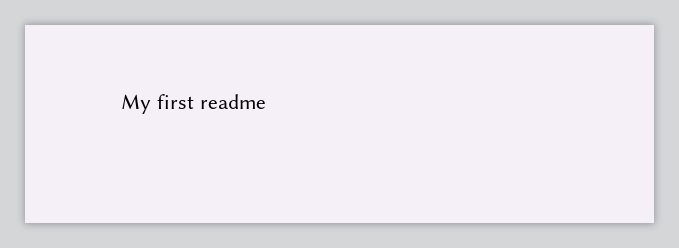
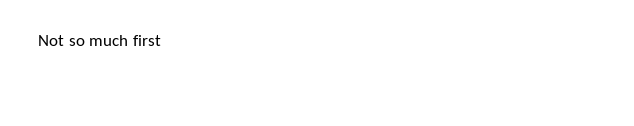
[121,94,266,114] My first readme -> [38,35,161,46] Not so much first

